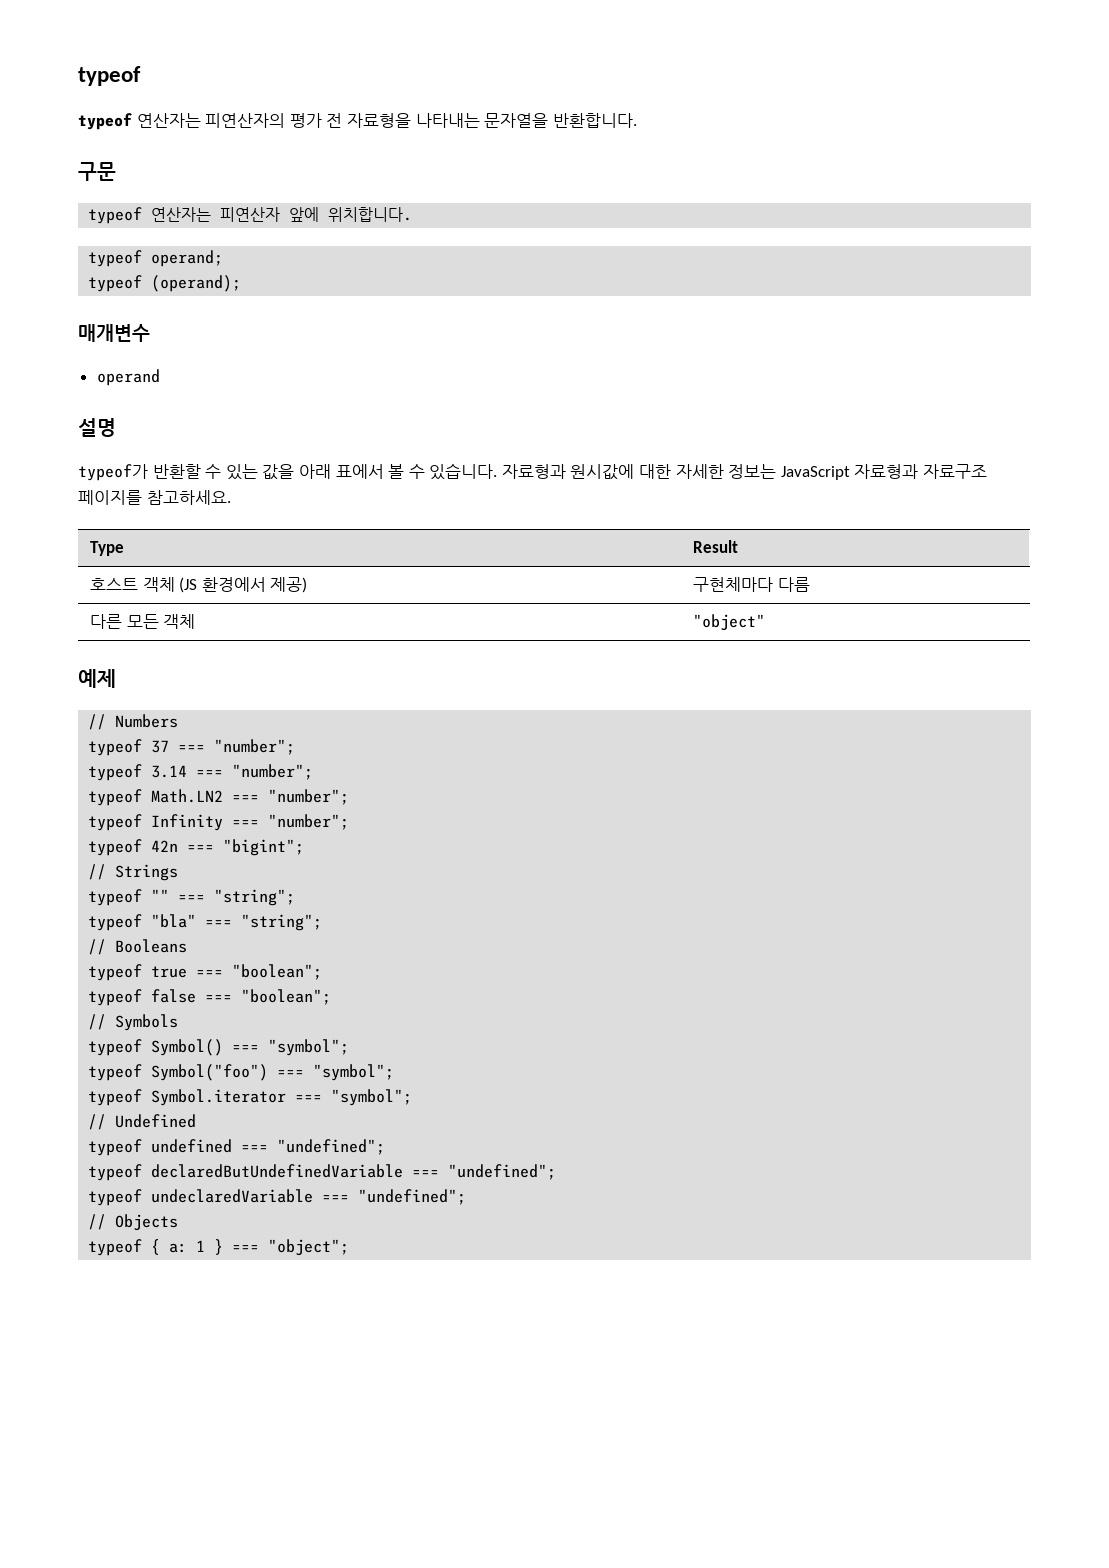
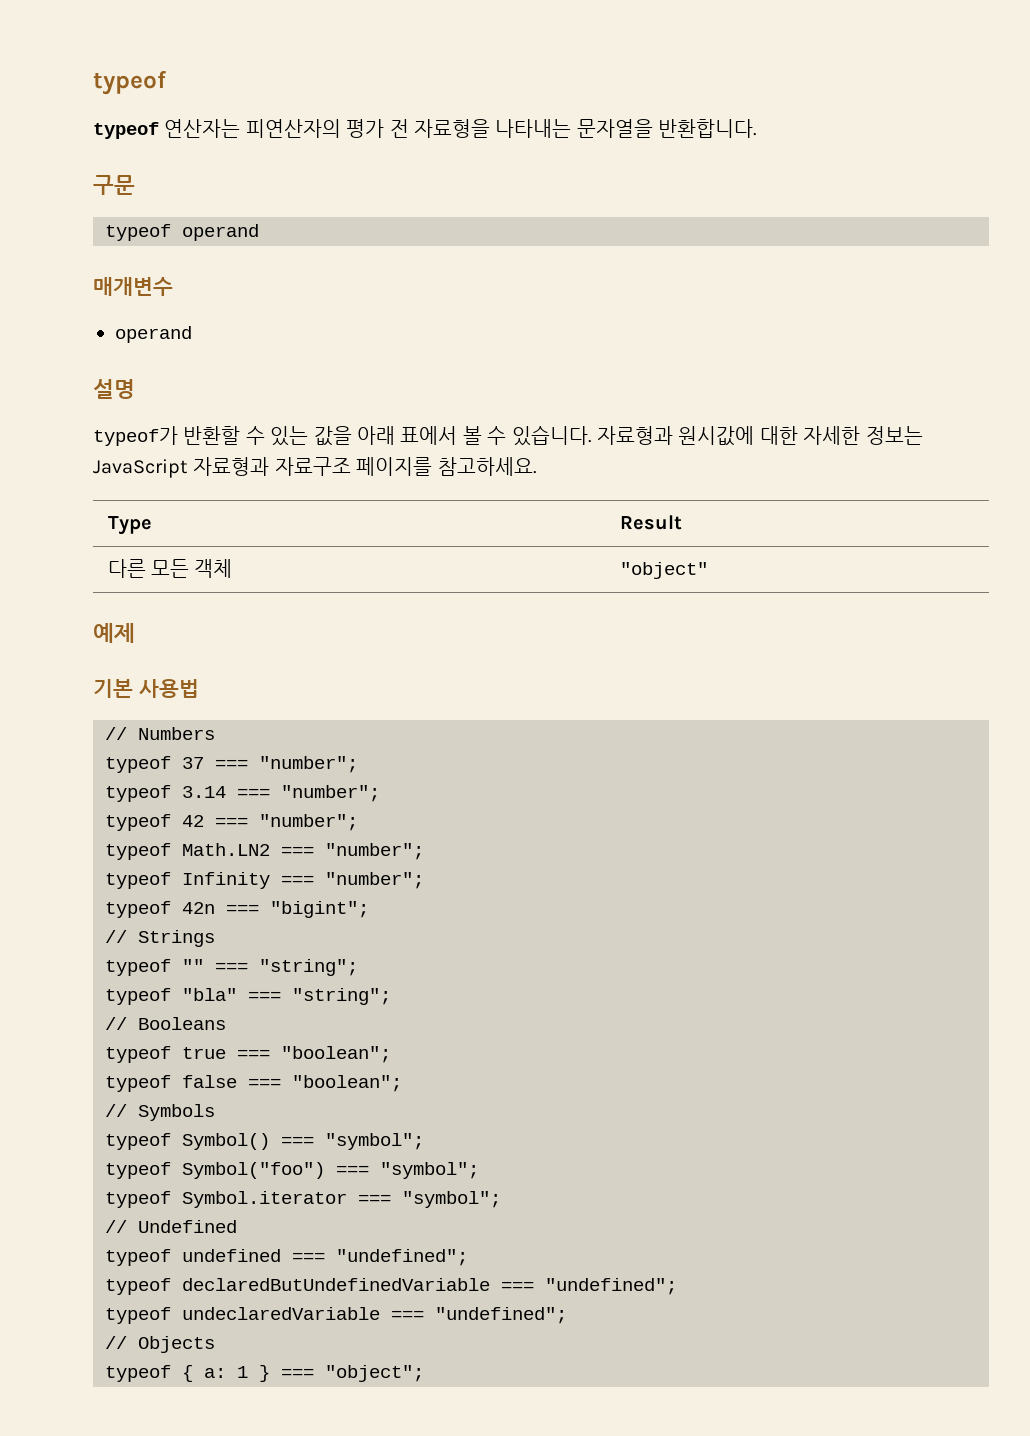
[151,207,413,222] [88,250,224,267] [88,275,242,292] 연산자는 피연산자 앞에 위치합니다. // typeof operand; // typeof (operand); -> [182,224,259,241] operand
[89,577,308,593] [692,577,810,592] // 호스트 객체 (JS 환경에서 제공) | 구현체마다 다름 -> (682, 522) none
(116, 678) none -> [93,679,199,698] // 기본 사용법
(314, 772) none -> [105,814,358,831] // typeof 42 === "number";

